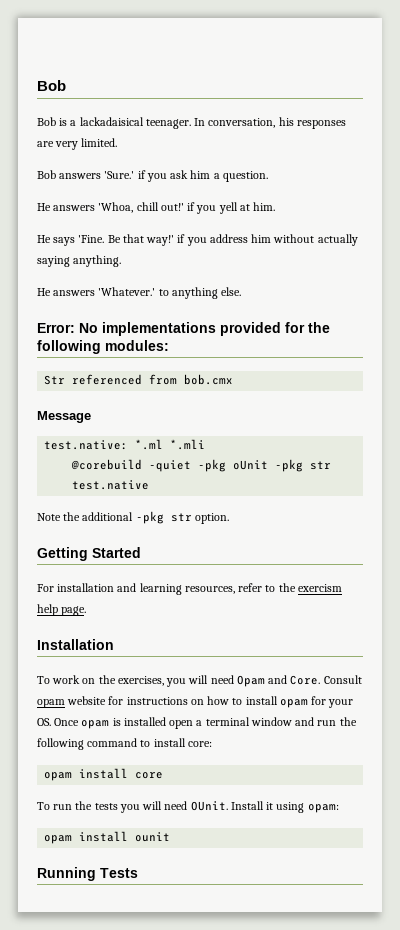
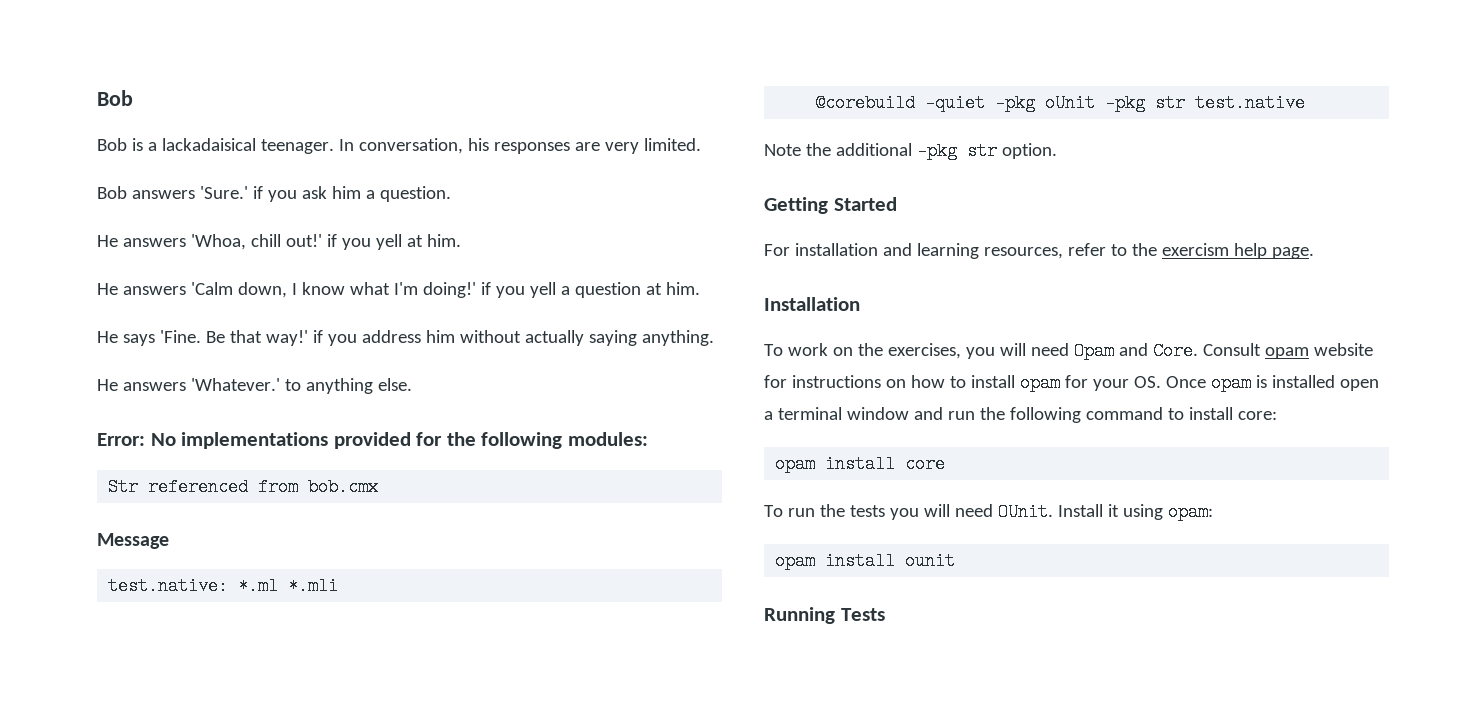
(276, 206) none -> [97,282,700,298] // He answers 'Calm down, I know what I'm doing!' if you yell a question at him.

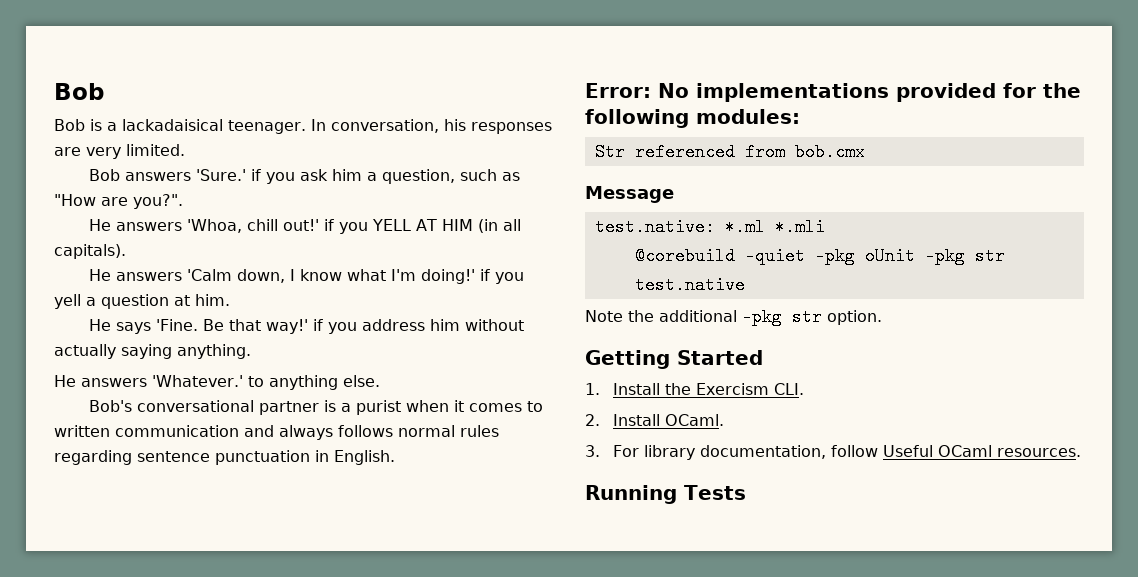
[379,186,451,202] question. -> [381,169,520,184] [54,194,183,209] question, such as "How are you?".
[375,234,461,250] yell at him. -> [371,219,521,233] [54,244,126,259] YELL AT HIM (in all capitals).
(412, 384) none -> [88,400,543,415] [54,425,499,440] [54,450,395,465] // Bob's conversational partner is a purist when it comes to written communication and always follows normal rules regarding sentence punctuation in English.
[764,243,1314,259] [764,297,860,311] [764,342,1373,360] [764,374,1379,392] [764,407,1277,423] [775,455,946,473] [764,503,1213,521] [775,552,956,570] For installation and learning resources, refer to the exercism help page. // Installation // To work on the exercises, you will need Opam and Core. Consult opam website for instructions on how to install opam for your OS. Once opam is installed open a terminal window and run the following command to install core: // opam install core // To run the tests you will need OUnit. Install it using opam: // opam install ounit -> [585,383,805,395] [585,414,725,426] [585,445,1082,460] 1. Install the Exercism CLI. // 2. Install OCaml. // 3. For library documentation, follow Useful OCaml resources.

